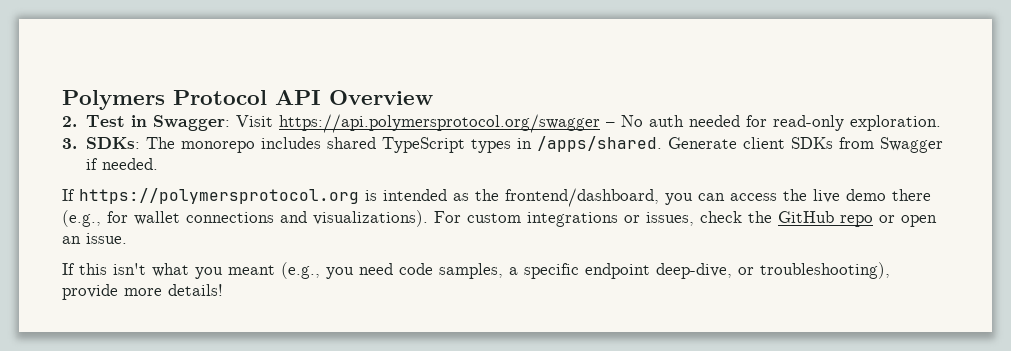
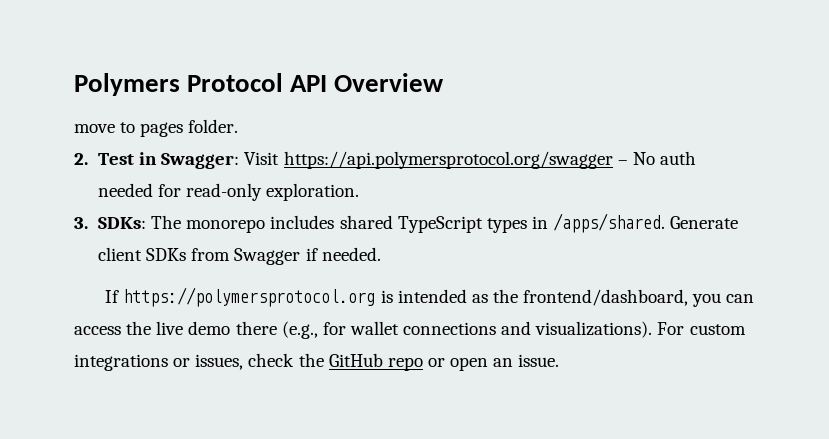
(433, 97) none -> [74,119,239,137] // move to pages folder.
[62,262,890,279] [62,284,223,300] // If this isn't what you meant (e.g., you need code samples, a specific endpoint deep-dive, or troubleshooting), provide more details! -> (560, 360) none

